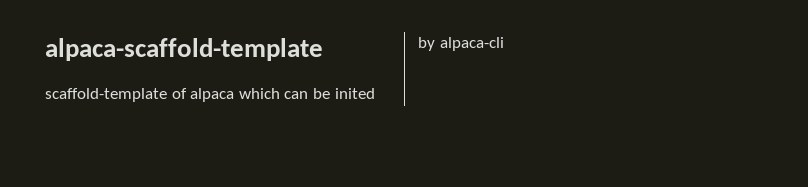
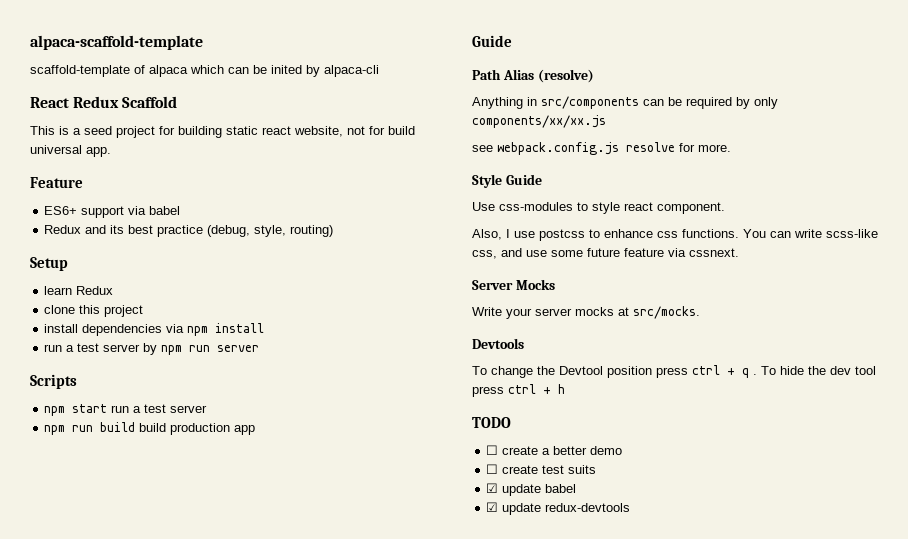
(504, 44) none -> [30,96,178,108] [30,126,415,138] [30,145,111,157] [30,177,83,188] [44,206,181,218] [44,225,334,237] [30,257,68,271] [44,286,114,295] [44,305,144,317] [44,323,265,336] [44,343,260,355] [30,374,77,389] [44,404,208,416] [44,422,256,435] [472,35,512,47] [472,69,594,83] [472,96,778,109] [472,115,606,128] [472,142,731,155] [472,174,542,188] [472,202,725,214] [472,229,878,241] [472,248,739,259] [472,279,555,290] [472,306,700,319] [472,338,524,349] [472,365,876,378] [472,384,565,397] [472,417,511,428] [486,445,623,455] [486,464,597,474] [486,483,577,496] [486,502,631,515] // React Redux Scaffold // This is a seed project for building static react website, not for build universal app. // Feature // ES6+ support via babel // Redux and its best practice (debug, style, routing) // Setup // learn Redux // clone this project // install dependencies via npm install // run a test server by npm run server // Scripts // npm start run a test server // npm run build build production app // Guide // Path Alias (resolve) // Anything in src/components can be required by only components/xx/xx.js // see webpack.config.js resolve for more. // Style Guide // Use css-modules to style react component. // Also, I use postcss to enhance css functions. You can write scss-like css, and use some future feature via cssnext. // Server Mocks // Write your server mocks at src/mocks. // Devtools // To change the Devtool position press ctrl + q . To hide the dev tool press ctrl + h // TODO // ☐ create a better demo // ☐ create test suits // ☑ update babel // ☑ update redux-devtools

